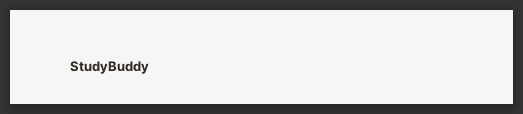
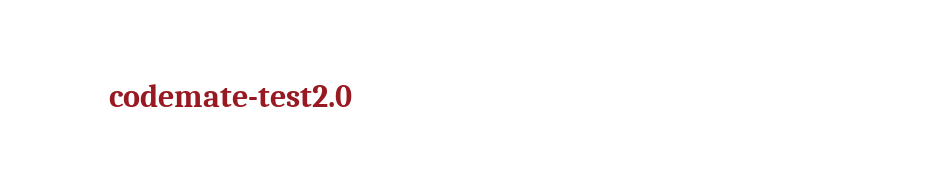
[70,61,149,74] StudyBuddy -> [109,84,352,107] codemate-test2.0

